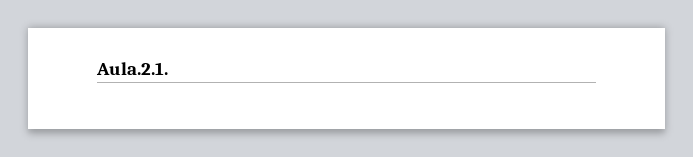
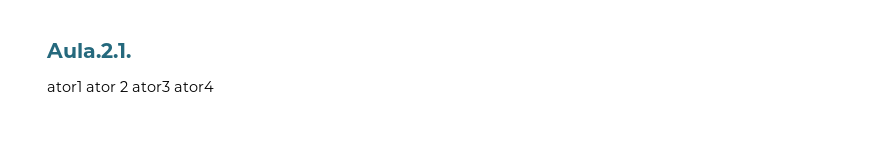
(168, 68) none -> [47,81,214,92] // ator1 ator 2 ator3 ator4

